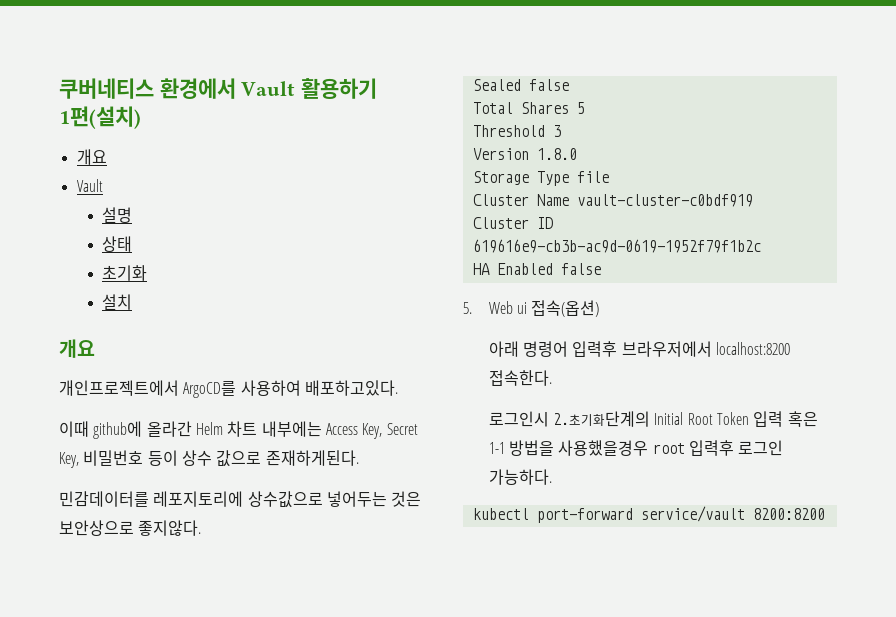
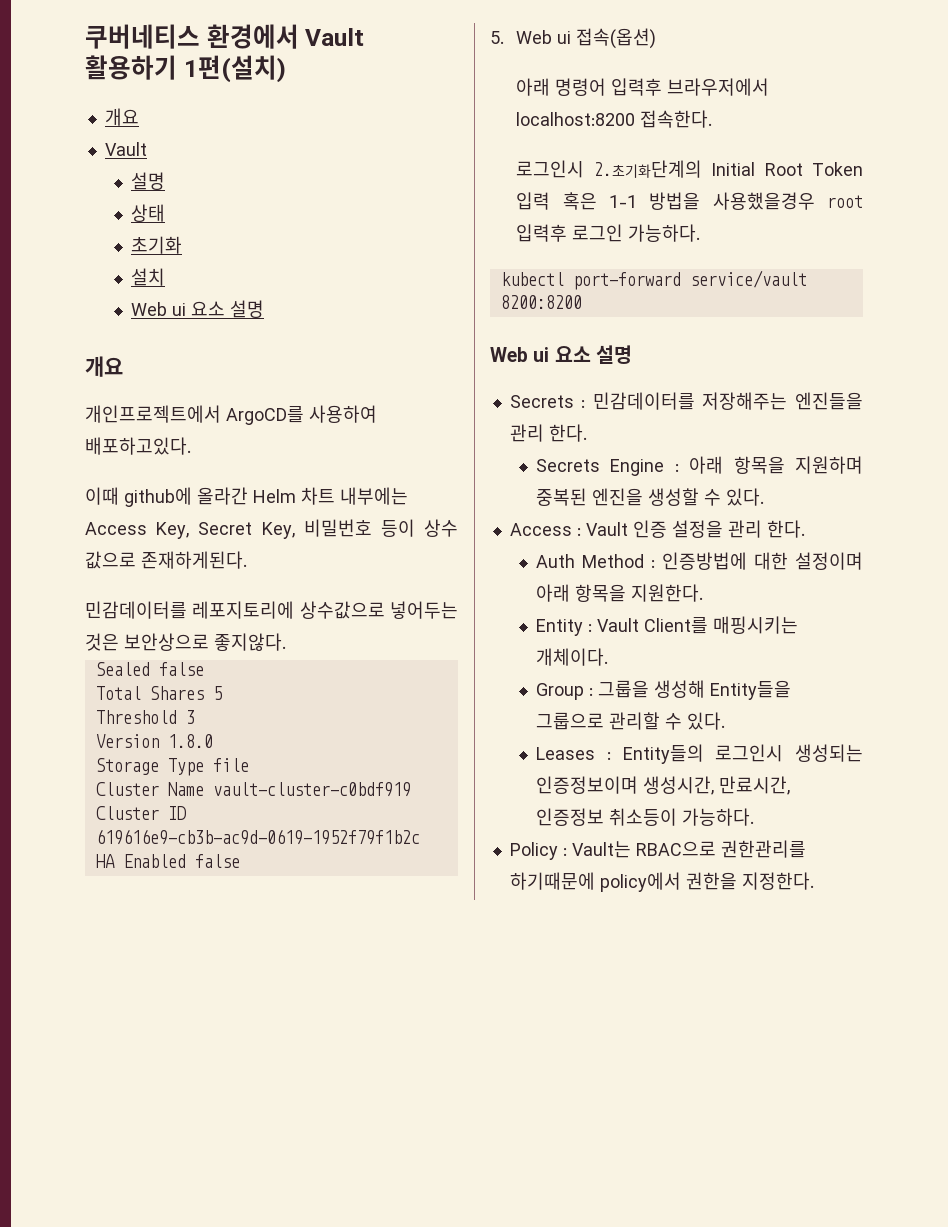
(133, 302) none -> [131,300,265,318] // Web ui 요소 설명
(825, 514) none -> [490,345,632,364] [509,392,863,410] [509,424,587,442] [536,456,863,476] [536,488,765,506] [509,520,805,538] [536,552,863,570] [536,584,704,602] [536,616,799,636] [536,648,609,666] [536,680,792,700] [536,712,726,730] [536,744,863,764] [536,776,791,795] [536,808,755,826] [509,840,806,860] [509,872,814,892] // Web ui 요소 설명 // Secrets : 민감데이터를 저장해주는 엔진들을 관리 한다. // Secrets Engine : 아래 항목을 지원하며 중복된 엔진을 생성할 수 있다. // Access : Vault 인증 설정을 관리 한다. // Auth Method : 인증방법에 대한 설정이며 아래 항목을 지원한다. // Entity : Vault Client를 매핑시키는 개체이다. // Group : 그룹을 생성해 Entity들을 그룹으로 관리할 수 있다. // Leases : Entity들의 로그인시 생성되는 인증정보이며 생성시간, 만료시간, 인증정보 취소등이 가능하다. // Policy : Vault는 RBAC으로 권한관리를 하기때문에 policy에서 권한을 지정한다.

